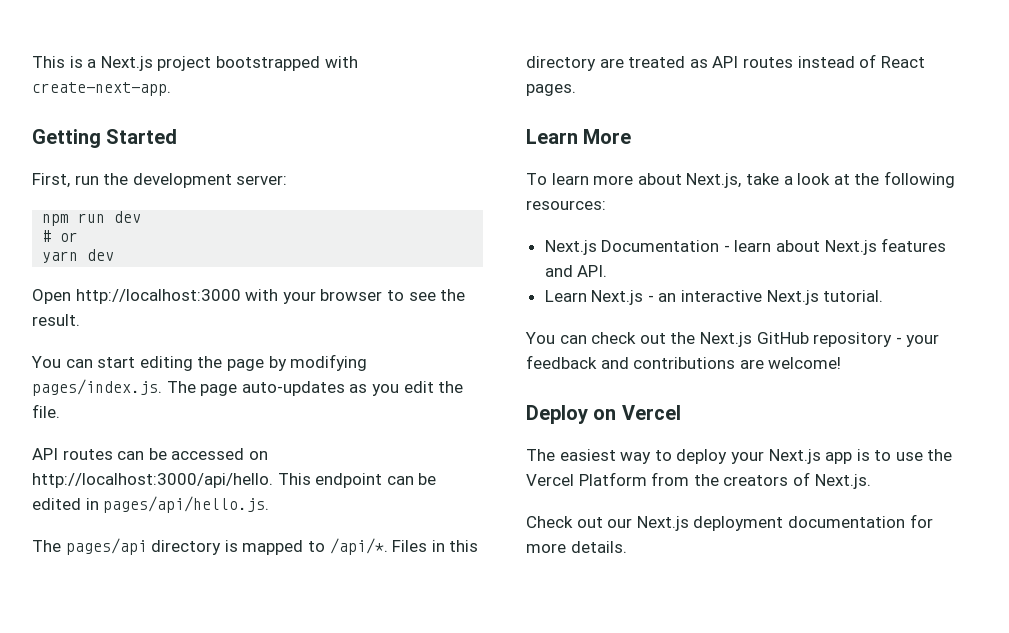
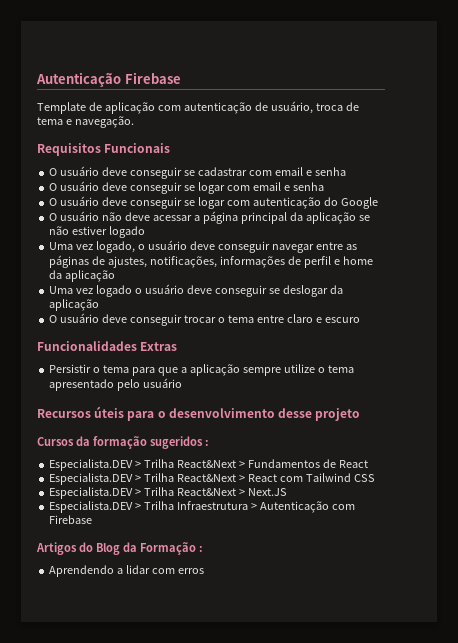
[32,56,358,71] [32,82,171,96] [32,129,178,148] [32,173,288,188] [42,211,142,226] [42,230,79,242] [42,249,115,263] [32,289,466,304] [32,314,80,326] [31,354,368,371] [32,379,464,396] [32,404,60,418] [32,448,268,460] [32,473,437,488] [32,496,270,513] [32,538,479,555] [526,54,925,71] [526,84,576,96] [526,129,632,144] [526,171,955,188] [526,200,606,210] [544,238,947,255] [544,265,608,277] [544,290,884,305] [525,332,940,347] [526,355,842,369] [526,405,681,424] [526,449,953,464] [526,472,871,489] [526,514,933,531] [526,541,627,553] This is a Next.js project bootstrapped with create-next-app. // Getting Started // First, run the development server: // npm run dev // # or // yarn dev // Open http://localhost:3000 with your browser to see the result. // You can start editing the page by modifying pages/index.js. The page auto-updates as you edit the file. // API routes can be accessed on http://localhost:3000/api/hello. This endpoint can be edited in pages/api/hello.js. // The pages/api directory is mapped to /api/*. Files in this directory are treated as API routes instead of React pages. // Learn More // To learn more about Next.js, take a look at the following resources: // Next.js Documentation - learn about Next.js features and API. // Learn Next.js - an interactive Next.js tutorial. // You can check out the Next.js GitHub repository - your feedback and contributions are welcome! // Deploy on Vercel // The easiest way to deploy your Next.js app is to use the Vercel Platform from the creators of Next.js. // Check out our Next.js deployment documentation for more details. -> [36,72,181,87] [37,101,359,114] [37,116,134,128] [37,143,171,156] [49,166,346,179] [49,181,324,194] [49,196,378,209] [49,211,370,224] [49,226,146,238] [49,240,357,253] [49,255,373,268] [49,270,116,282] [49,284,343,297] [49,299,100,311] [49,313,360,326] [37,341,178,351] [49,364,354,376] [49,378,183,391] [37,406,361,421] [37,436,209,449] [49,459,368,471] [49,473,375,485] [49,487,287,499] [49,501,355,513] [49,515,93,524] [36,542,203,555] [49,565,204,577] Autenticação Firebase // Template de aplicação com autenticação de usuário, troca de tema e navegação. // Requisitos Funcionais // O usuário deve conseguir se cadastrar com email e senha // O usuário deve conseguir se logar com email e senha // O usuário deve conseguir se logar com autenticação do Google // O usuário não deve acessar a página principal da aplicação se não estiver logado // Uma vez logado, o usuário deve conseguir navegar entre as páginas de ajustes, notificações, informações de perfil e home da aplicação // Uma vez logado o usuário deve conseguir se deslogar da aplicação // O usuário deve conseguir trocar o tema entre claro e escuro // Funcionalidades Extras // Persistir o tema para que a aplicação sempre utilize o tema apresentado pelo usuário // Recursos úteis para o desenvolvimento desse projeto // Cursos da formação sugeridos : // Especialista.DEV > Trilha React&Next > Fundamentos de React // Especialista.DEV > Trilha React&Next > React com Tailwind CSS // Especialista.DEV > Trilha React&Next > Next.JS // Especialista.DEV > Trilha Infraestrutura > Autenticação com Firebase // Artigos do Blog da Formação : // Aprendendo a lidar com erros

